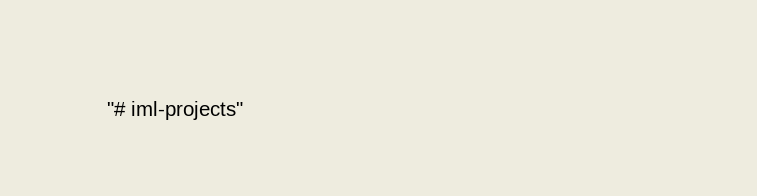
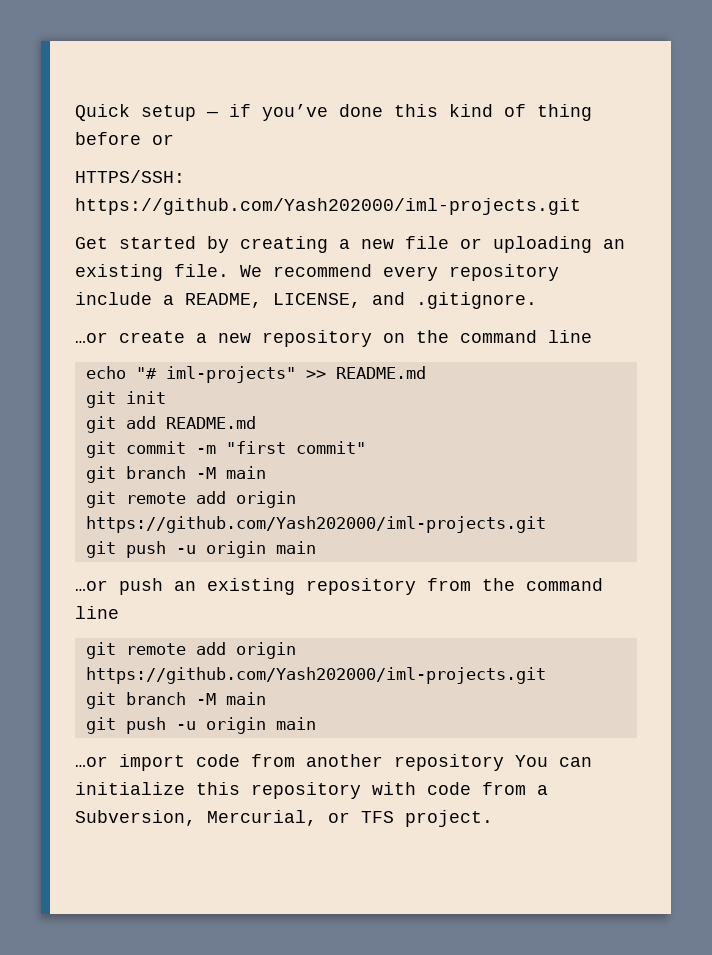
[107,101,243,120] "# iml-projects" -> [75,104,592,121] [75,132,174,145] [75,170,185,183] [75,198,581,215] [75,236,625,253] [75,264,559,281] [75,292,537,309] [75,330,592,347] [85,366,426,383] [85,391,166,408] [85,416,256,433] [85,441,366,458] [85,466,266,483] [85,491,296,508] [85,516,546,533] [85,541,316,558] [75,578,603,595] [75,606,119,619] [85,642,296,659] [85,667,546,684] [85,692,266,709] [85,717,316,734] [75,754,592,771] [75,782,548,799] [75,810,493,827] Quick setup — if you’ve done this kind of thing before or // HTTPS/SSH: https://github.com/Yash202000/iml-projects.git // Get started by creating a new file or uploading an existing file. We recommend every repository include a README, LICENSE, and .gitignore. // …or create a new repository on the command line // echo "# iml-projects" >> README.md // git init // git add README.md // git commit -m "first commit" // git branch -M main // git remote add origin https://github.com/Yash202000/iml-projects.git // git push -u origin main // …or push an existing repository from the command line // git remote add origin https://github.com/Yash202000/iml-projects.git // git branch -M main // git push -u origin main // …or import code from another repository You can initialize this repository with code from a Subversion, Mercurial, or TFS project.

